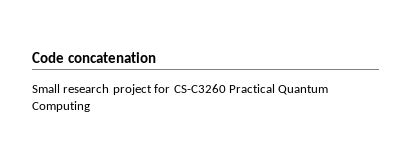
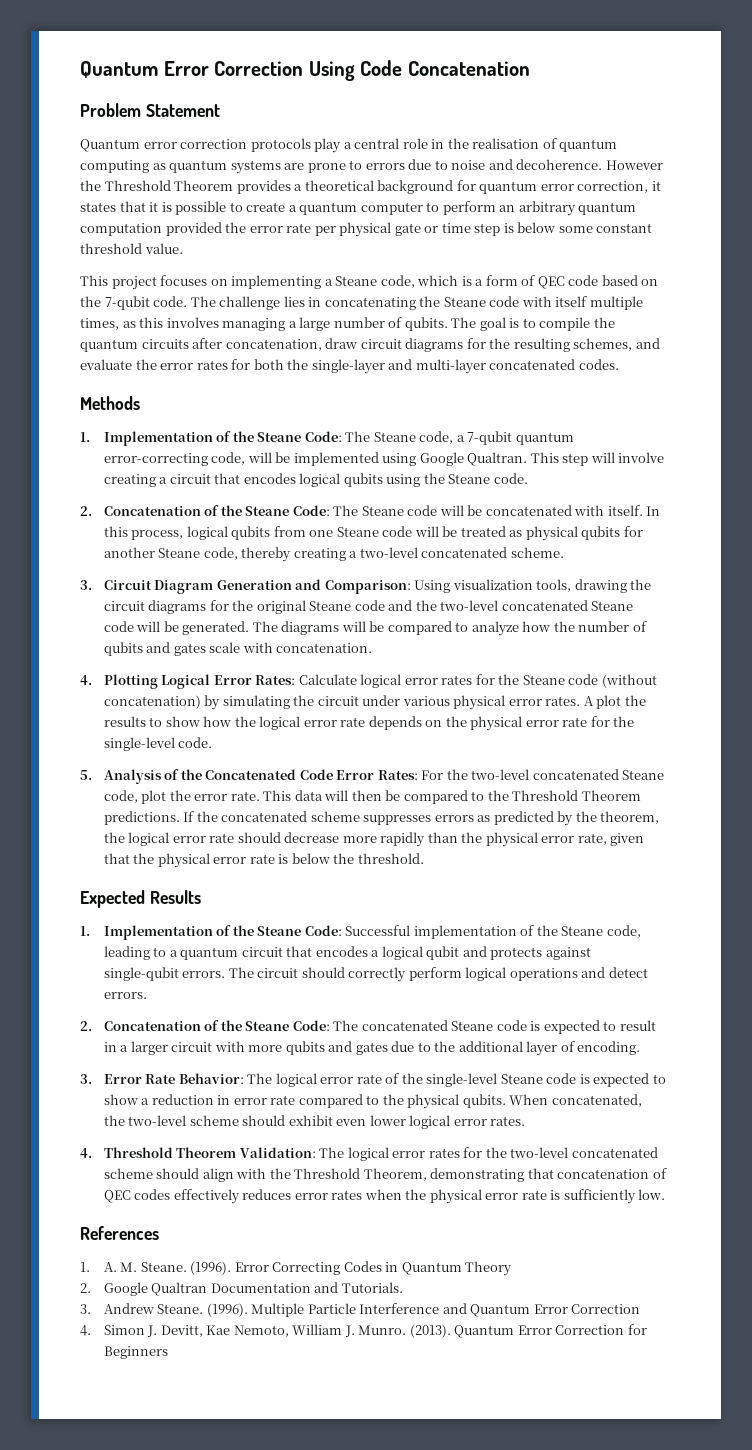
[32,52,156,63] [32,84,329,95] [32,101,90,112] Code concatenation // Small research project for CS-C3260 Practical Quantum Computing -> [80,60,530,81] [80,103,220,117] [80,138,618,153] [80,159,663,174] [80,180,661,194] [80,201,637,216] [80,222,653,237] [80,243,183,254] [80,275,659,290] [80,296,643,310] [80,317,615,331] [80,338,660,352] [80,359,619,374] [80,396,140,410] [80,431,574,446] [103,452,665,466] [103,473,528,487] [80,505,661,516] [103,526,643,541] [103,547,564,562] [80,579,652,594] [103,600,634,614] [103,621,647,636] [103,642,373,656] [80,674,657,689] [103,695,646,710] [103,716,635,731] [103,737,213,751] [80,769,665,784] [103,790,641,804] [103,811,660,826] [103,832,645,847] [103,853,424,868] [80,890,201,908] [80,925,641,940] [103,946,591,960] [103,967,648,982] [103,992,147,999] [80,1020,656,1034] [103,1041,641,1056] [80,1073,666,1087] [103,1094,642,1109] [103,1115,526,1129] [80,1147,658,1161] [103,1168,667,1182] [103,1189,666,1204] [80,1226,159,1240] [80,1261,513,1276] [80,1282,403,1296] [80,1303,641,1317] [80,1324,647,1338] [103,1346,168,1359] Quantum Error Correction Using Code Concatenation // Problem Statement // Quantum error correction protocols play a central role in the realisation of quantum computing as quantum systems are prone to errors due to noise and decoherence. However the Threshold Theorem provides a theoretical background for quantum error correction, it states that it is possible to create a quantum computer to perform an arbitrary quantum computation provided the error rate per physical gate or time step is below some constant threshold value. // This project focuses on implementing a Steane code, which is a form of QEC code based on the 7-qubit code. The challenge lies in concatenating the Steane code with itself multiple times, as this involves managing a large number of qubits. The goal is to compile the quantum circuits after concatenation, draw circuit diagrams for the resulting schemes, and evaluate the error rates for both the single-layer and multi-layer concatenated codes. // Methods // 1. Implementation of the Steane Code: The Steane code, a 7-qubit quantum error-correcting code, will be implemented using Google Qualtran. This step will involve creating a circuit that encodes logical qubits using the Steane code. // 2. Concatenation of the Steane Code: The Steane code will be concatenated with itself. In this process, logical qubits from one Steane code will be treated as physical qubits for another Steane code, thereby creating a two-level concatenated scheme. // 3. Circuit Diagram Generation and Comparison: Using visualization tools, drawing the circuit diagrams for the original Steane code and the two-level concatenated Steane code will be generated. The diagrams will be compared to analyze how the number of qubits and gates scale with concatenation. // 4. Plotting Logical Error Rates: Calculate logical error rates for the Steane code (without concatenation) by simulating the circuit under various physical error rates. A plot the results to show how the logical error rate depends on the physical error rate for the single-level code. // 5. Analysis of the Concatenated Code Error Rates: For the two-level concatenated Steane code, plot the error rate. This data will then be compared to the Threshold Theorem predictions. If the concatenated scheme suppresses errors as predicted by the theorem, the logical error rate should decrease more rapidly than the physical error rate, given that the physical error rate is below the threshold. // Expected Results // 1. Implementation of the Steane Code: Successful implementation of the Steane code, leading to a quantum circuit that encodes a logical qubit and protects against single-qubit errors. The circuit should correctly perform logical operations and detect errors. // 2. Concatenation of the Steane Code: The concatenated Steane code is expected to result in a larger circuit with more qubits and gates due to the additional layer of encoding. // 3. Error Rate Behavior: The logical error rate of the single-level Steane code is expected to show a reduction in error rate compared to the physical qubits. When concatenated, the two-level scheme should exhibit even lower logical error rates. // 4. Threshold Theorem Validation: The logical error rates for the two-level concatenated scheme should align with the Threshold Theorem, demonstrating that concatenation of QEC codes effectively reduces error rates when the physical error rate is sufficiently low. // References // 1. A. M. Steane. (1996). Error Correcting Codes in Quantum Theory // 2. Google Qualtran Documentation and Tutorials. // 3. Andrew Steane. (1996). Multiple Particle Interference and Quantum Error Correction // 4. Simon J. Devitt, Kae Nemoto, William J. Munro. (2013). Quantum Error Correction for Beginners

